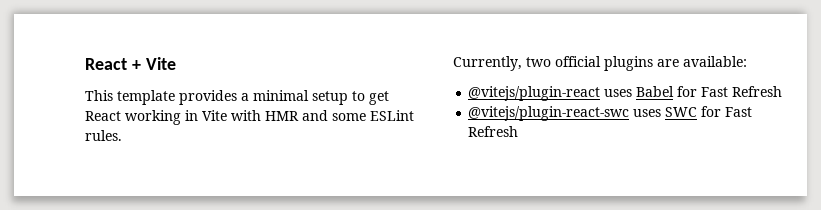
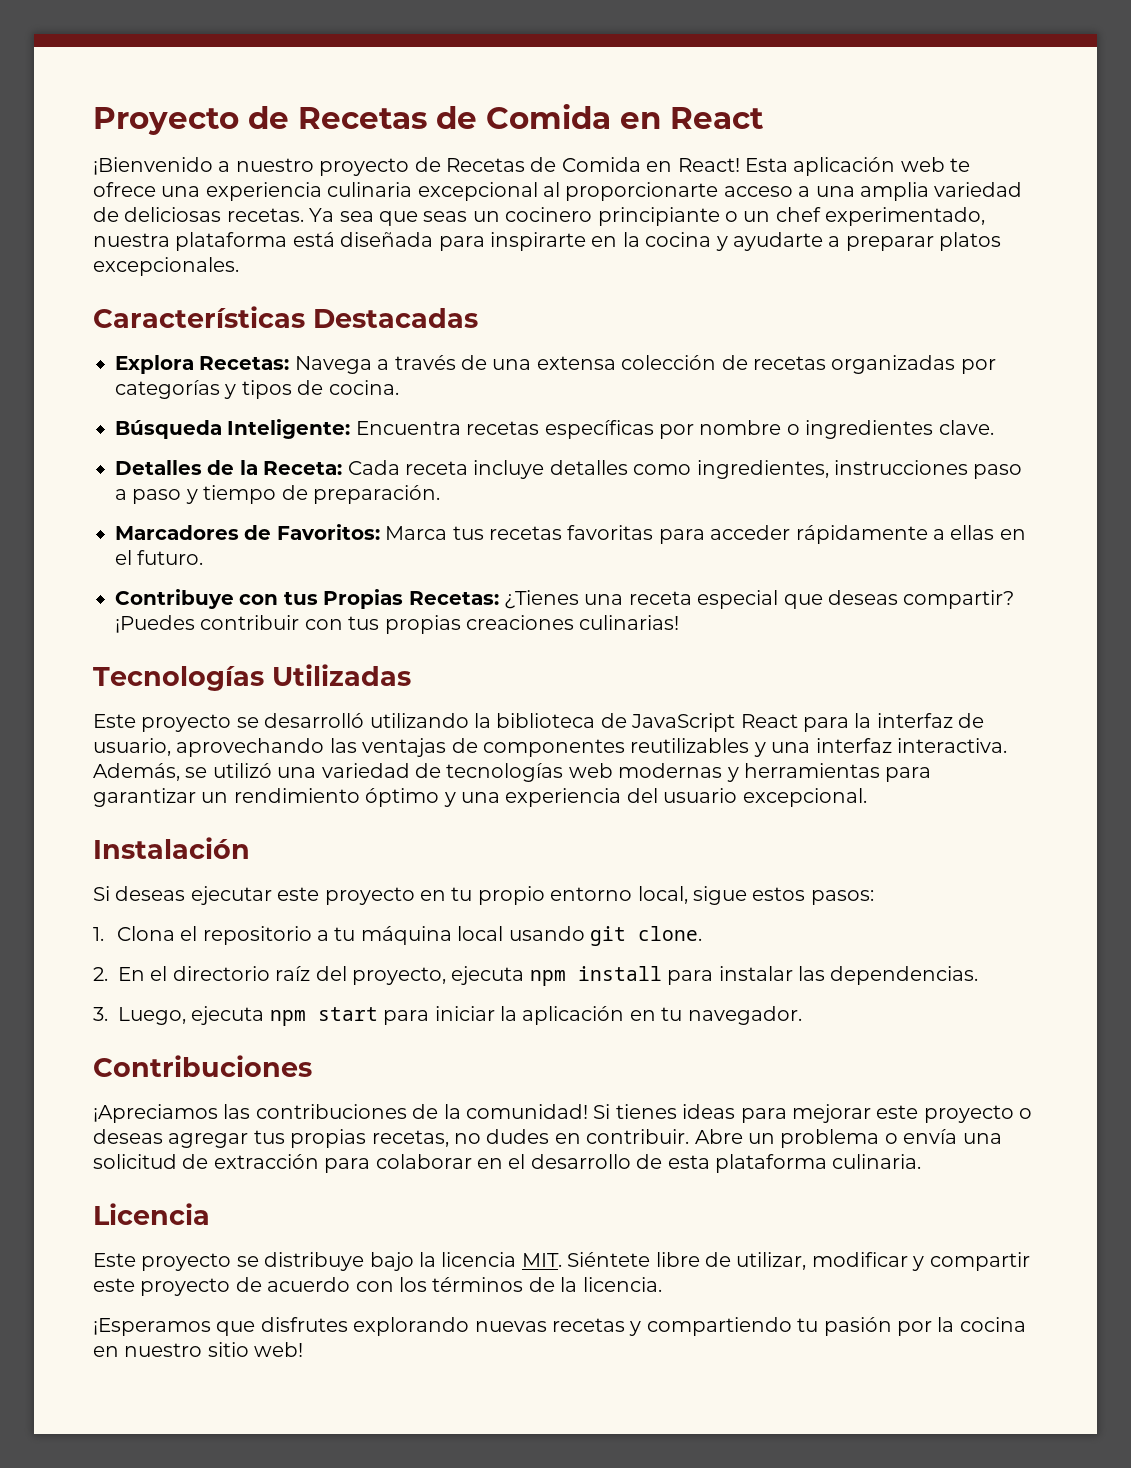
[85,57,176,70] [85,90,389,105] [85,110,414,125] [85,130,122,141] [453,56,747,71] [468,86,783,101] [468,106,753,121] [468,126,519,137] React + Vite // This template provides a minimal setup to get React working in Vite with HMR and some ESLint rules. // Currently, two official plugins are available: // @vitejs/plugin-react uses Babel for Fast Refresh // @vitejs/plugin-react-swc uses SWC for Fast Refresh -> [93,104,763,135] [93,157,971,176] [93,182,1023,201] [93,207,986,226] [93,232,1002,251] [93,257,239,276] [93,306,478,328] [115,355,996,374] [115,380,399,399] [115,419,994,439] [115,460,1023,479] [115,485,440,504] [115,524,1026,544] [115,550,204,565] [115,589,1015,609] [115,615,680,634] [93,664,411,691] [93,713,985,732] [93,738,1007,757] [93,763,932,782] [93,788,867,807] [93,837,250,859] [93,886,874,905] [93,926,703,946] [93,966,979,986] [93,1006,802,1026] [93,1055,312,1077] [93,1104,1033,1123] [93,1129,1002,1148] [93,1154,922,1173] [93,1203,210,1225] [93,1252,1030,1271] [93,1277,662,1296] [93,1317,1026,1336] [93,1342,304,1357] Proyecto de Recetas de Comida en React // ¡Bienvenido a nuestro proyecto de Recetas de Comida en React! Esta aplicación web te ofrece una experiencia culinaria excepcional al proporcionarte acceso a una amplia variedad de deliciosas recetas. Ya sea que seas un cocinero principiante o un chef experimentado, nuestra plataforma está diseñada para inspirarte en la cocina y ayudarte a preparar platos excepcionales. // Características Destacadas // Explora Recetas: Navega a través de una extensa colección de recetas organizadas por categorías y tipos de cocina. // Búsqueda Inteligente: Encuentra recetas específicas por nombre o ingredientes clave. // Detalles de la Receta: Cada receta incluye detalles como ingredientes, instrucciones paso a paso y tiempo de preparación. // Marcadores de Favoritos: Marca tus recetas favoritas para acceder rápidamente a ellas en el futuro. // Contribuye con tus Propias Recetas: ¿Tienes una receta especial que deseas compartir? ¡Puedes contribuir con tus propias creaciones culinarias! // Tecnologías Utilizadas // Este proyecto se desarrolló utilizando la biblioteca de JavaScript React para la interfaz de usuario, aprovechando las ventajas de componentes reutilizables y una interfaz interactiva. Además, se utilizó una variedad de tecnologías web modernas y herramientas para garantizar un rendimiento óptimo y una experiencia del usuario excepcional. // Instalación // Si deseas ejecutar este proyecto en tu propio entorno local, sigue estos pasos: // 1. Clona el repositorio a tu máquina local usando git clone. // 2. En el directorio raíz del proyecto, ejecuta npm install para instalar las dependencias. // 3. Luego, ejecuta npm start para iniciar la aplicación en tu navegador. // Contribuciones // ¡Apreciamos las contribuciones de la comunidad! Si tienes ideas para mejorar este proyecto o deseas agregar tus propias recetas, no dudes en contribuir. Abre un problema o envía una solicitud de extracción para colaborar en el desarrollo de esta plataforma culinaria. // Licencia // Este proyecto se distribuye bajo la licencia MIT. Siéntete libre de utilizar, modificar y compartir este proyecto de acuerdo con los términos de la licencia. // ¡Esperamos que disfrutes explorando nuevas recetas y compartiendo tu pasión por la cocina en nuestro sitio web!

